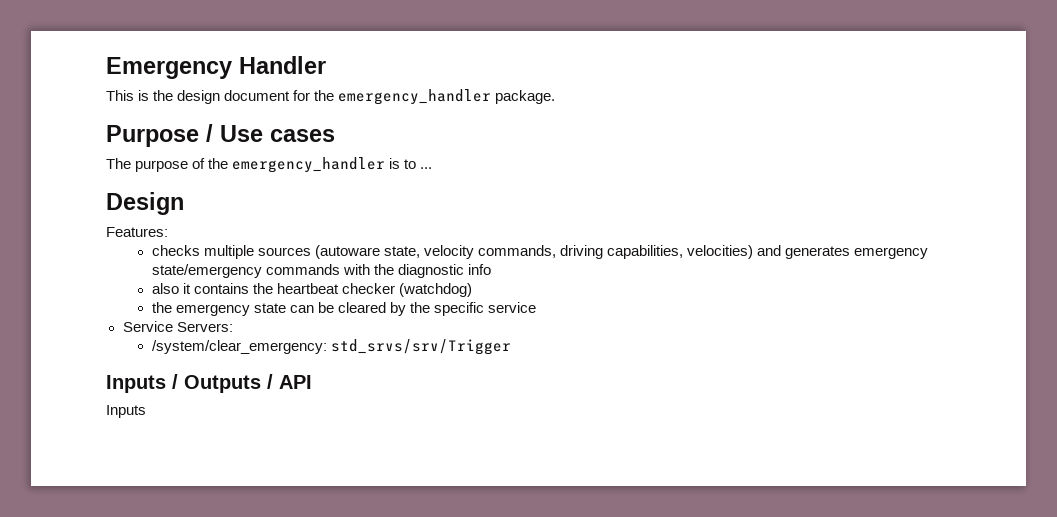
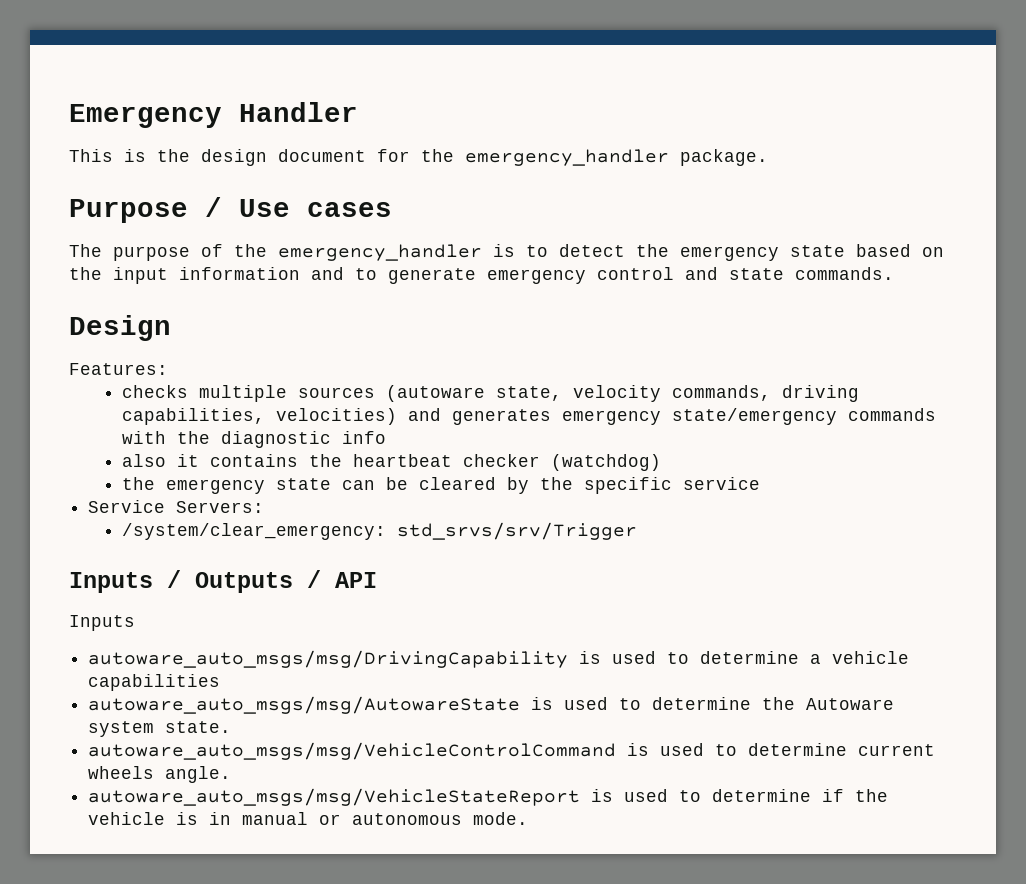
[420,167,433,169] ... -> [559,244,944,261] [69,267,894,284] detect the emergency state based on the input information and to generate emergency control and state commands.
(146, 411) none -> [88,650,910,668] [88,674,221,691] [88,696,895,714] [88,721,232,737] [88,742,936,760] [88,766,232,783] [88,788,889,806] [88,812,529,825] // autoware_auto_msgs/msg/DrivingCapability is used to determine a vehicle capabilities // autoware_auto_msgs/msg/AutowareState is used to determine the Autoware system state. // autoware_auto_msgs/msg/VehicleControlCommand is used to determine current wheels angle. // autoware_auto_msgs/msg/VehicleStateReport is used to determine if the vehicle is in manual or autonomous mode.

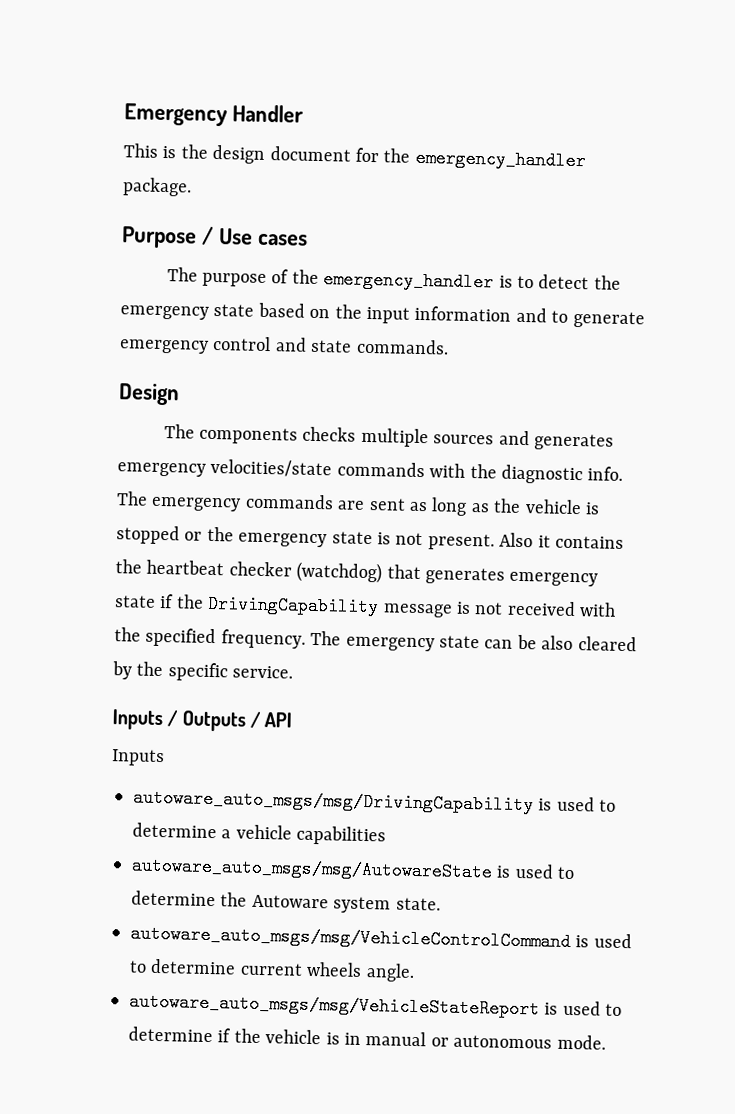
[69,363,168,375] Features: // -> [163,424,298,445] The components
[385,385,859,402] [121,408,397,425] (autoware state, velocity commands, driving capabilities, velocities) -> (495, 439) none
[671,408,837,425] state/emergency -> [210,458,333,478] velocities/state
[341,431,386,444] [121,454,166,467] info // also -> [587,466,624,481] [116,491,600,516] [116,525,534,551] info. The emergency commands are sent as long as the vehicle is stopped or the emergency state is not present. Also
[121,477,155,490] // the -> [386,564,599,587] [114,593,617,618] [114,627,342,649] that generates emergency state if the DrivingCapability message is not received with the specified frequency. The
(408, 483) none -> [541,635,574,651] also
[682,477,760,490] [88,500,265,513] [121,522,637,540] service // Service Servers: // /system/clear_emergency: std_srvs/srv/Trigger -> [232,665,294,679] service.

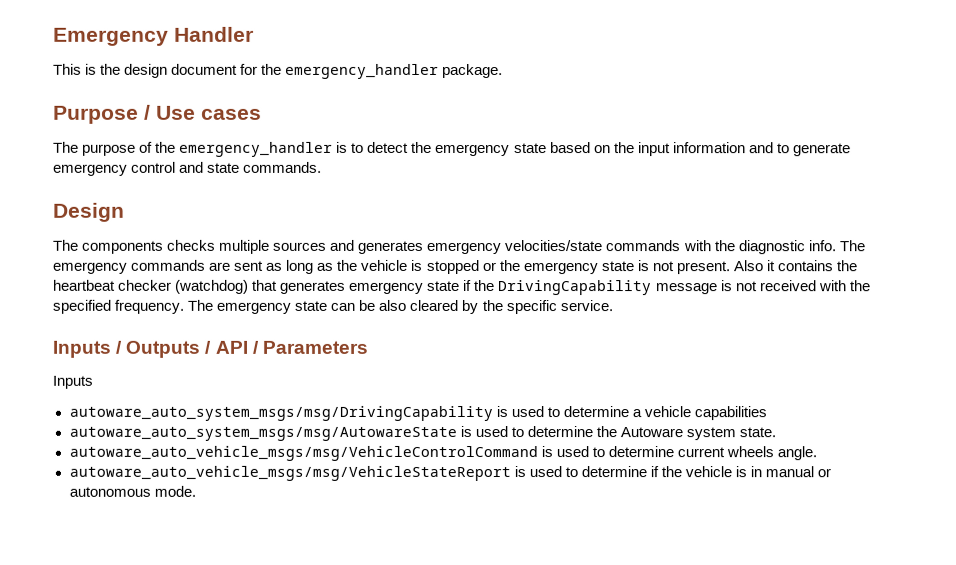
(293, 720) none -> [251,340,368,354] / Parameters
[133,788,534,815] autoware_auto_msgs/msg/DrivingCapability -> [68,405,493,422] autoware_auto_system_msgs/msg/DrivingCapability
[131,856,493,882] autoware_auto_msgs/msg/AutowareState -> [68,426,457,441] autoware_auto_system_msgs/msg/AutowareState
[130,924,571,952] autoware_auto_msgs/msg/VehicleControlCommand -> [68,445,538,462] autoware_auto_vehicle_msgs/msg/VehicleControlCommand
[129,992,540,1019] autoware_auto_msgs/msg/VehicleStateReport -> [68,465,511,482] autoware_auto_vehicle_msgs/msg/VehicleStateReport

